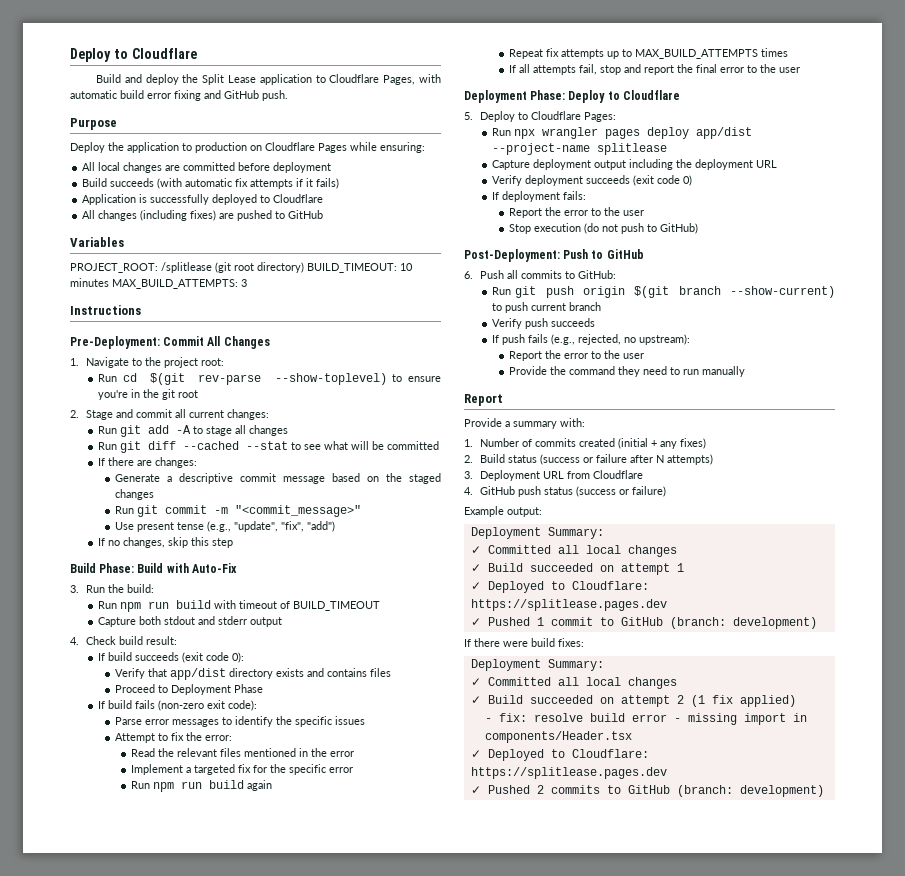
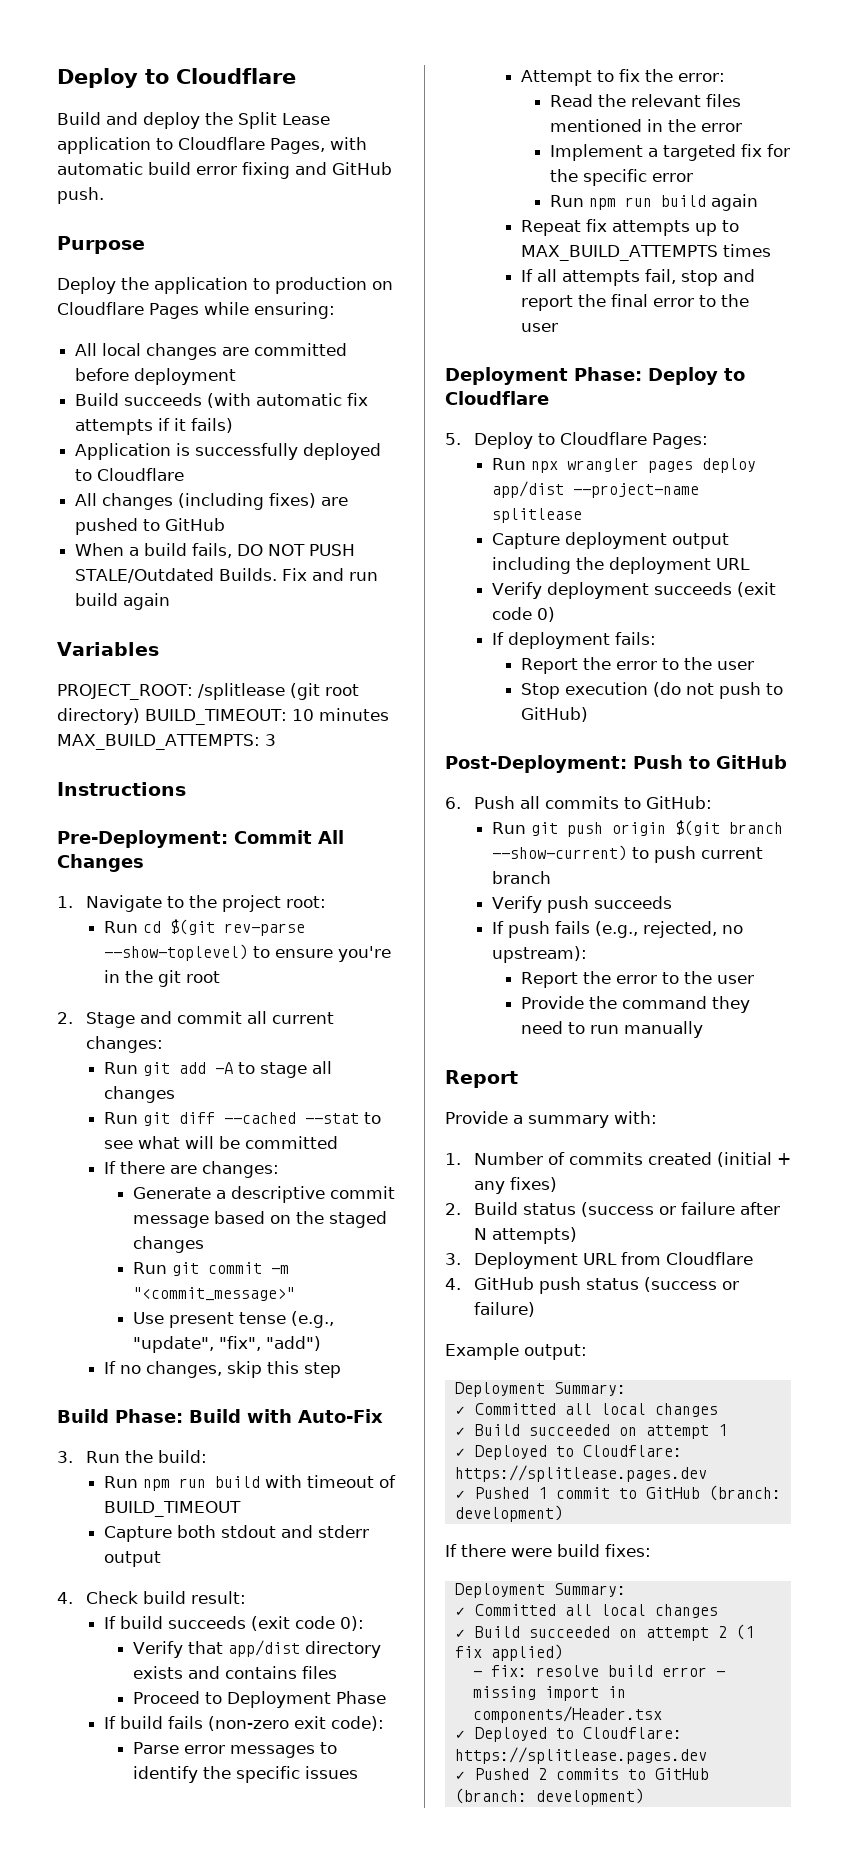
(324, 214) none -> [75,543,356,558] [75,568,379,583] [75,593,171,610] // When a build fails, DO NOT PUSH STALE/Outdated Builds. Fix and run build again

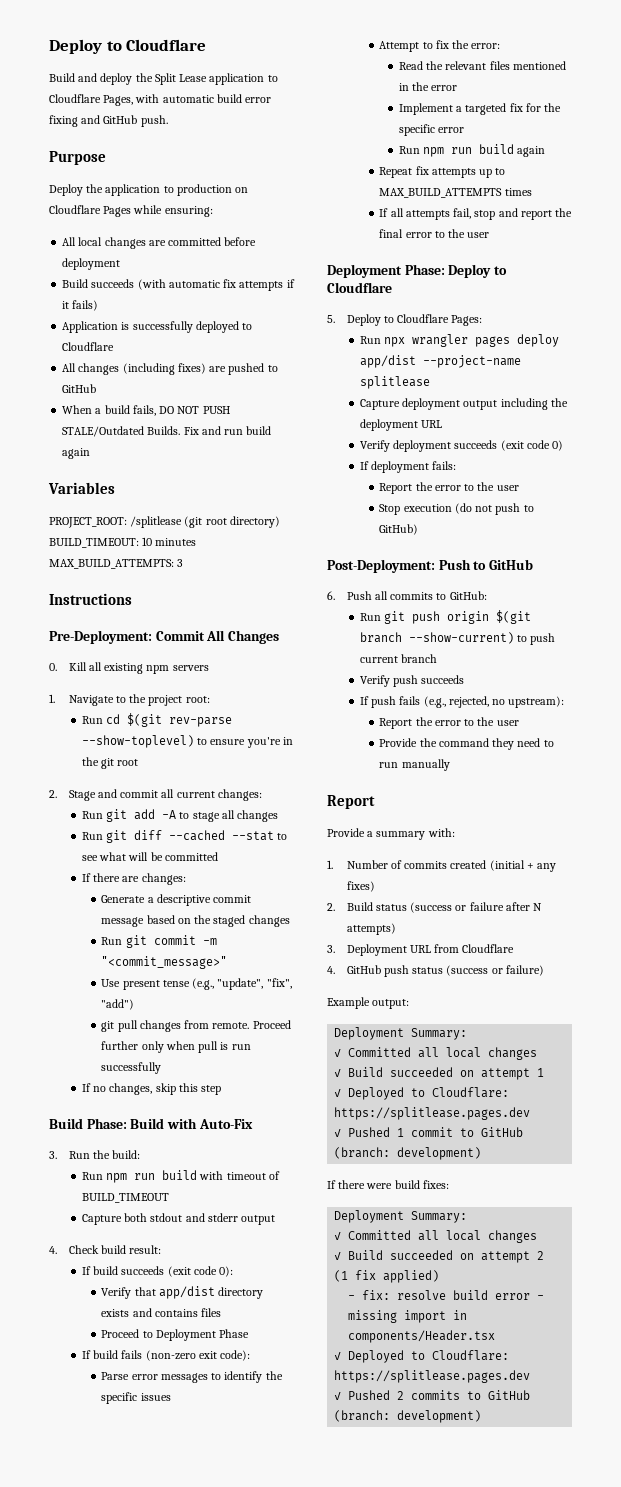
(144, 863) none -> [49,662,209,674] // 0. Kill all existing npm servers
(322, 1343) none -> [101,1020,291,1032] [101,1041,251,1053] [101,1062,162,1074] // git pull changes from remote. Proceed further only when pull is run successfully

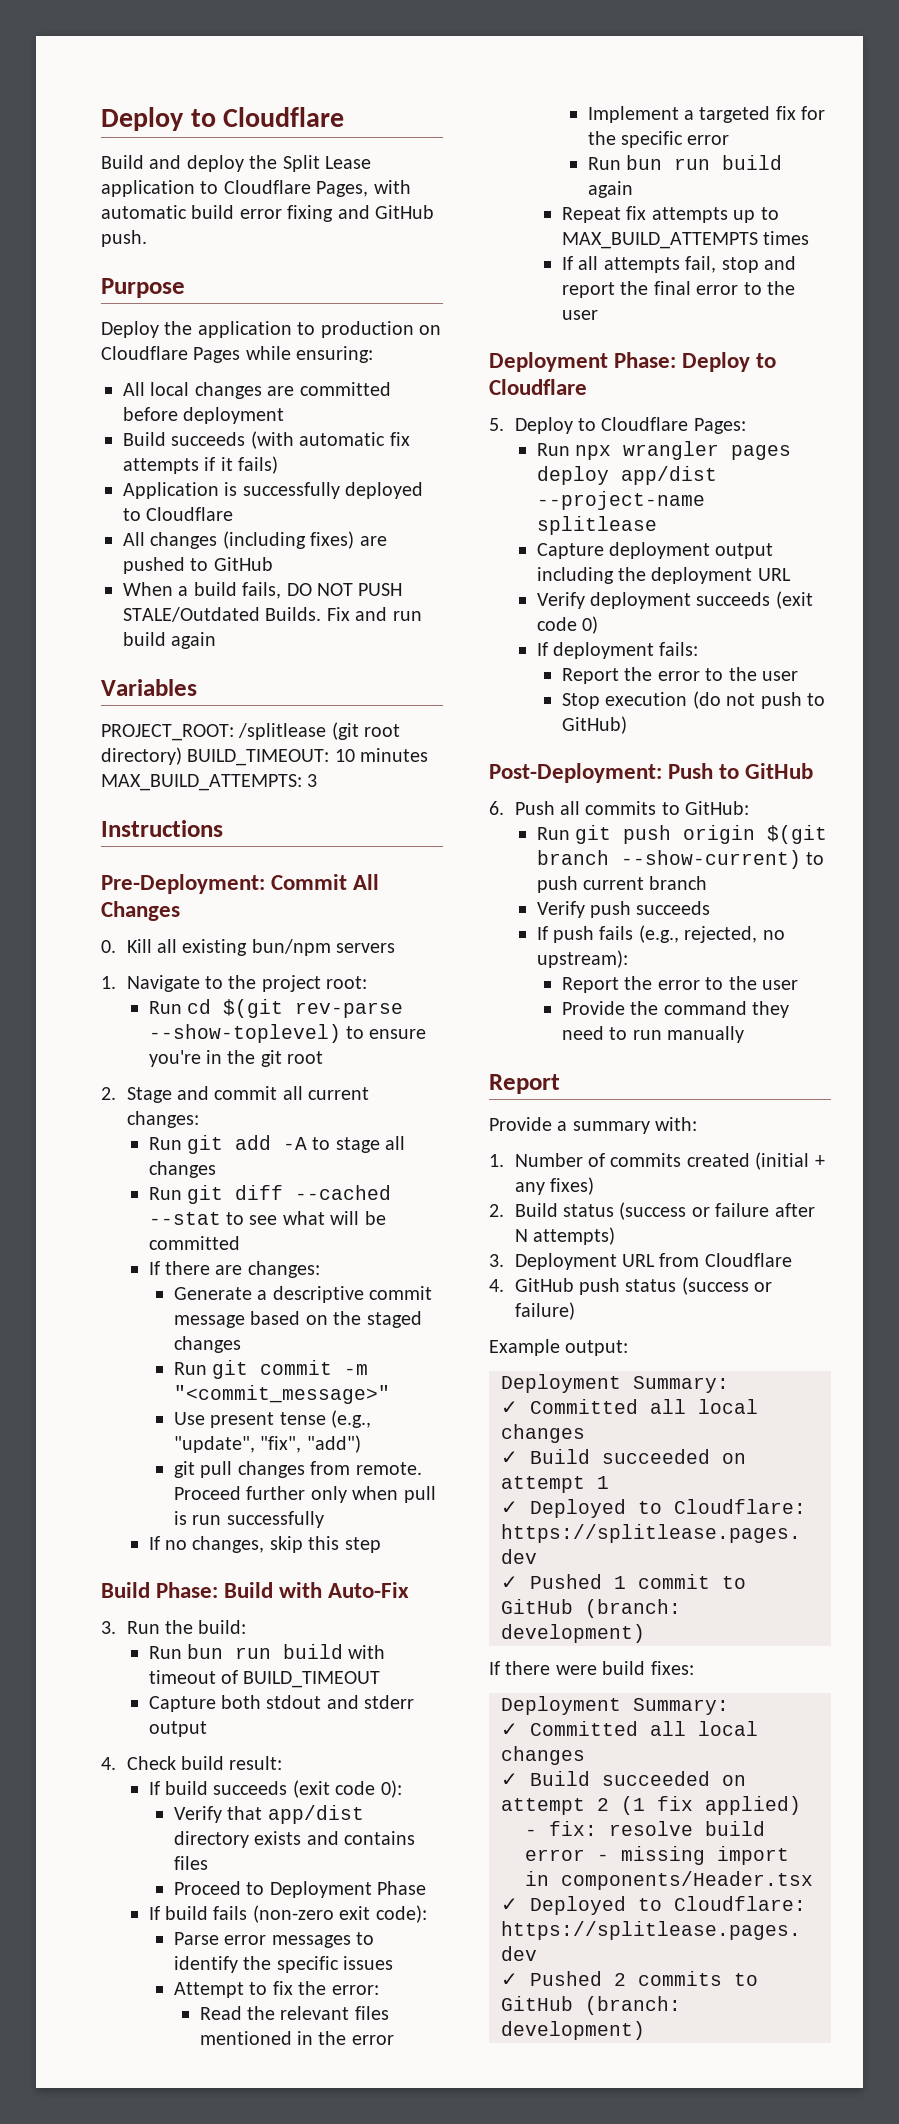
[146,665,170,674] npm -> [251,939,331,956] bun/npm
[106,1173,128,1183] npm -> [186,1644,223,1659] bun
[423,147,445,157] npm -> [625,155,662,170] bun

